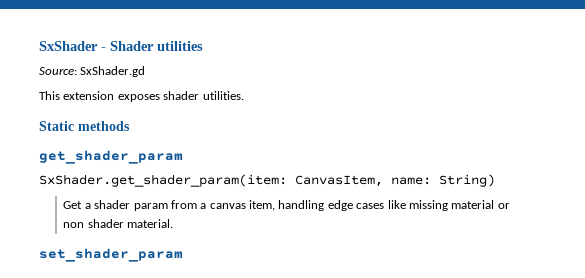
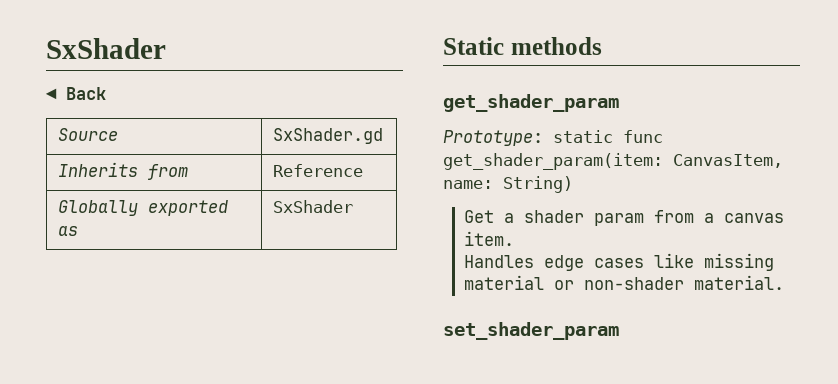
[39,41,203,51] [39,66,146,77] [39,91,244,102] SxShader - Shader utilities // Source: SxShader.gd // This extension exposes shader utilities. -> [46,38,166,59] [45,87,106,100] [57,128,118,141] [272,128,383,144] [57,162,188,180] [272,164,363,177] [57,200,228,216] [57,226,78,236] [272,200,353,213] SxShader // ◀ Back // Source | SxShader.gd // Inherits from | Reference // Globally exported as | SxShader
[39,174,287,187] SxShader.get_shader_param(item: -> [443,130,663,146] [443,153,663,170] Prototype: static func get_shader_param(item:
[249,200,325,211] item, handling -> [463,231,514,246] [463,255,534,268] item. // Handles
[63,219,124,228] non shader -> [583,277,684,290] non-shader

